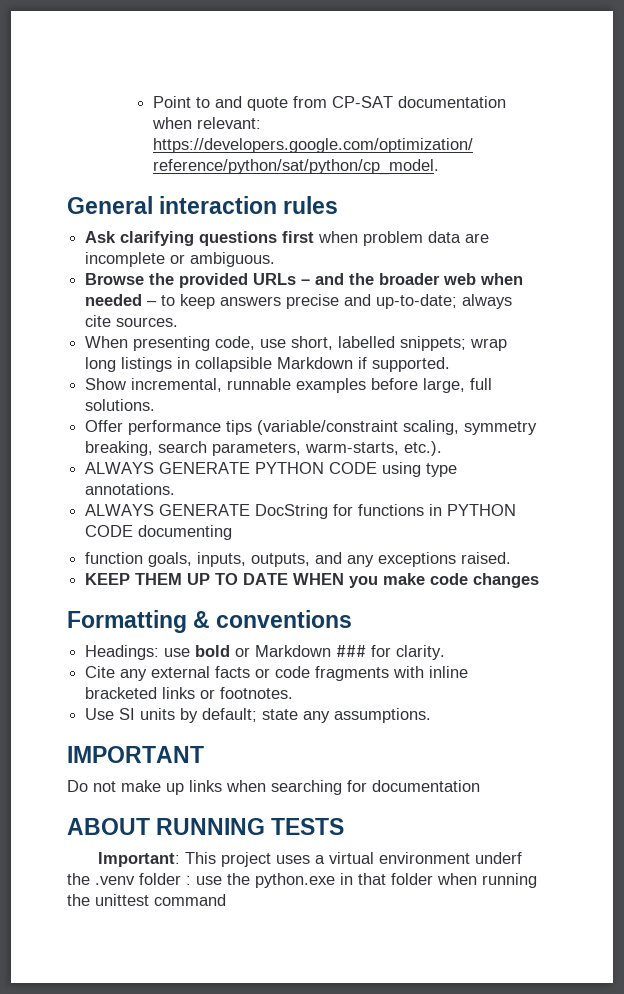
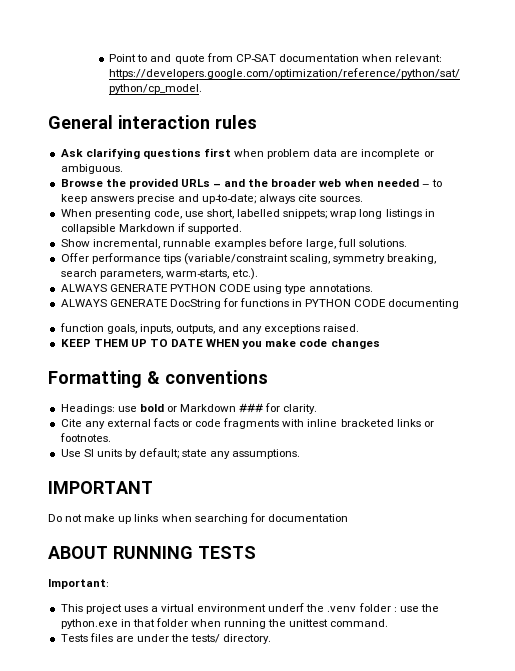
(180, 859) none -> (109, 584) //
[154,894,226,906] command -> [330,619,389,627] [60,633,272,644] command. // Tests files are under the tests/ directory.

